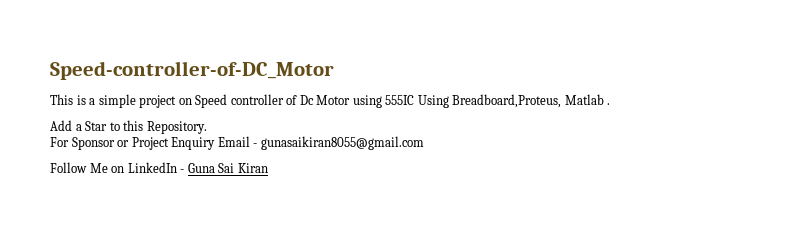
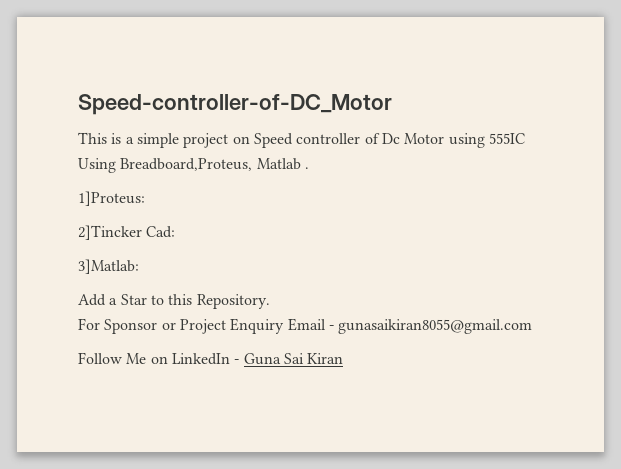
(611, 104) none -> [78,191,145,206] [78,225,176,240] [78,259,139,274] // 1]Proteus: // 2]Tincker Cad: // 3]Matlab:

